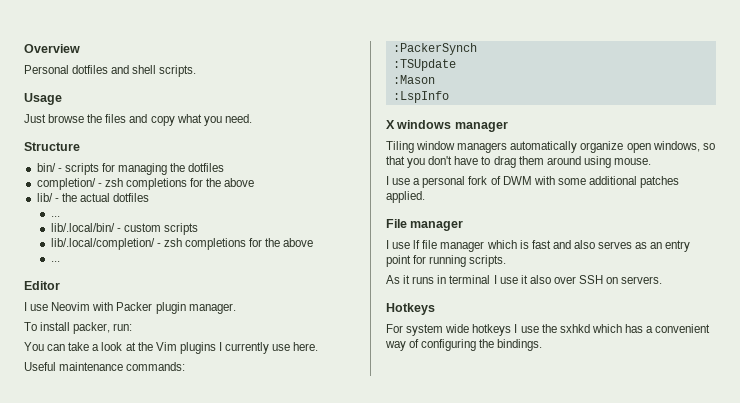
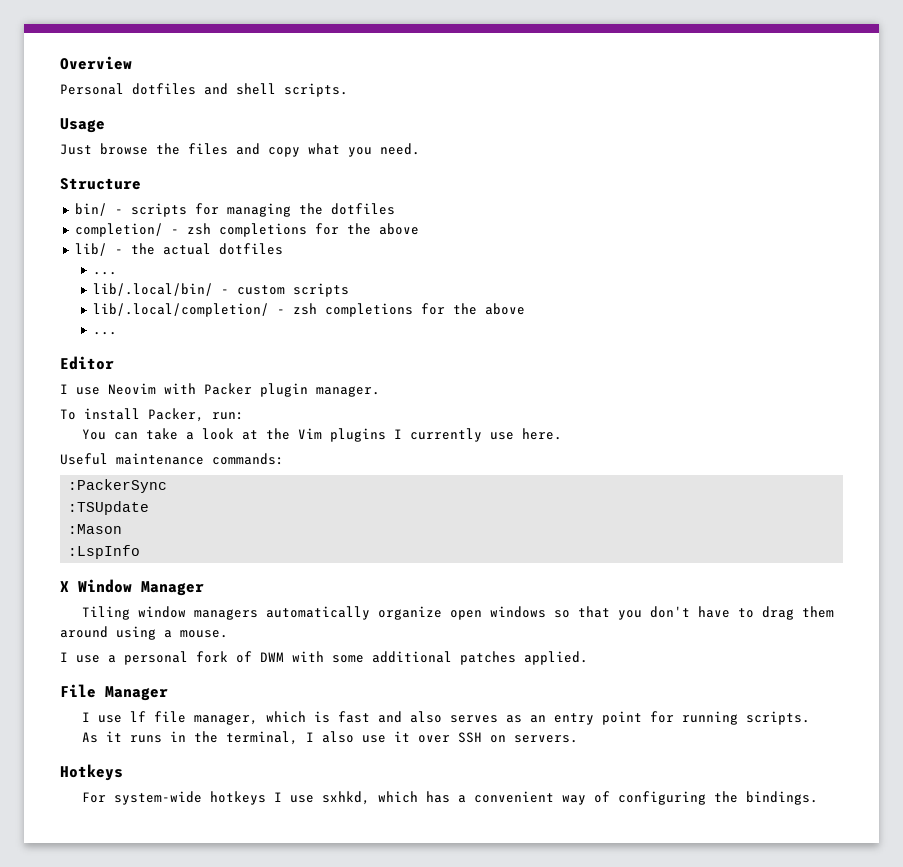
[73,322,111,334] packer, -> [148,408,204,422] Packer,
[392,43,477,55] :PackerSynch -> [68,479,168,493] :PackerSync
[396,120,508,132] windows manager -> [78,579,204,596] Window Manager
[652,141,700,152] windows, -> [489,606,546,618] windows
(611, 162) none -> [164,630,172,638] a
[410,220,464,231] manager -> [105,686,168,701] Manager
[440,241,485,252] manager -> [193,714,258,725] manager,
[449,275,497,284] terminal I -> [193,731,354,745] the terminal, I also
[529,275,551,284] also -> (410, 736) none
[406,324,470,336] system wide -> [113,791,202,805] system-wide
[541,324,590,333] the sxhkd -> [321,791,370,805] sxhkd,

